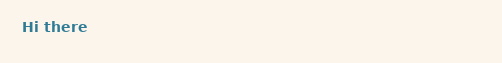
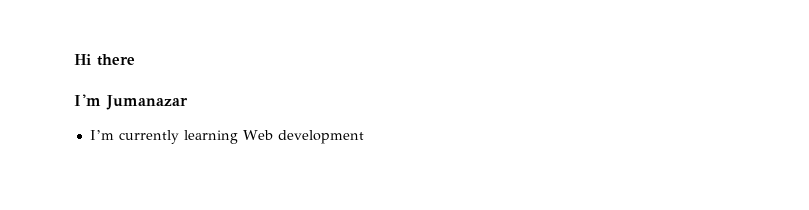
(88, 26) none -> [74,94,188,110] [89,130,364,144] // I'm Jumanazar // I’m currently learning Web development

